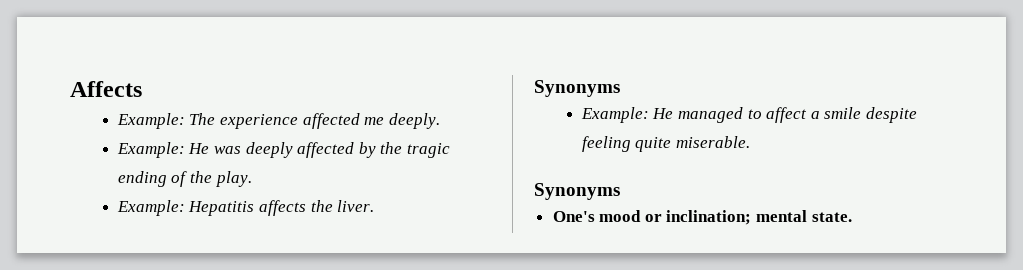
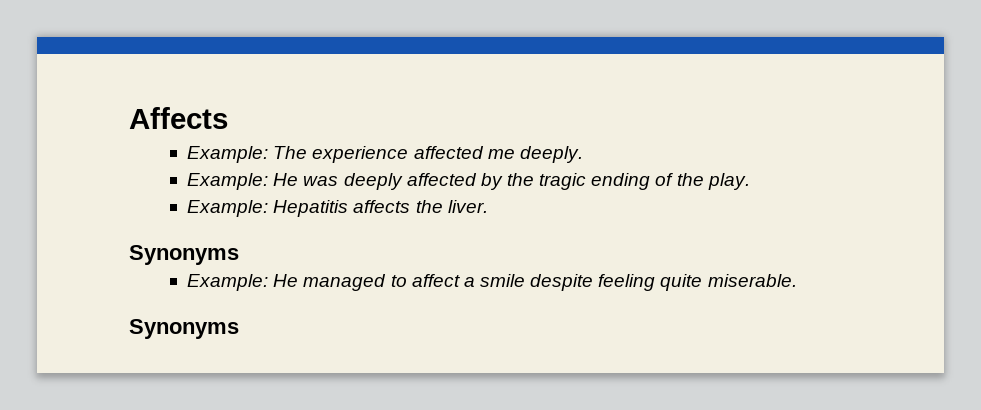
[552,210,852,225] // One's mood or inclination; mental state. -> (239, 329) none

